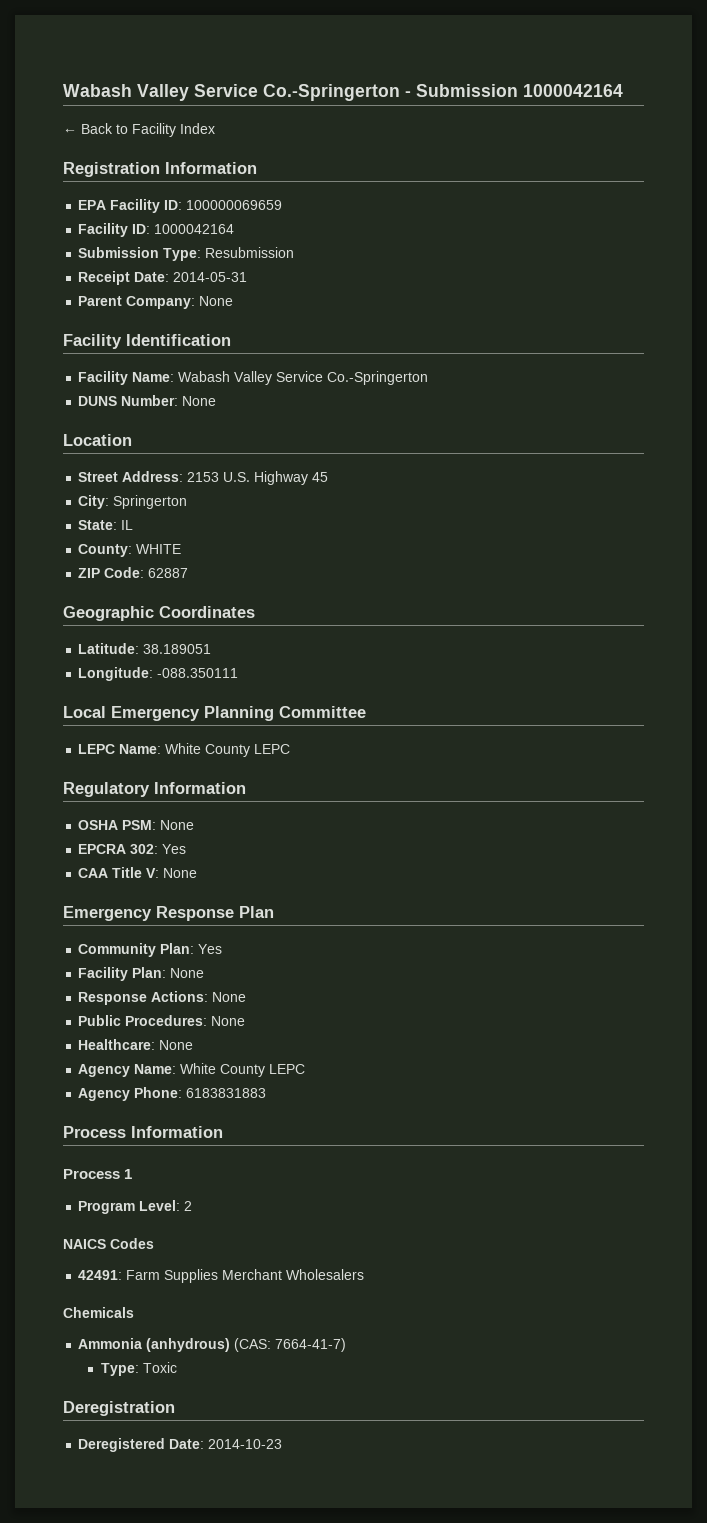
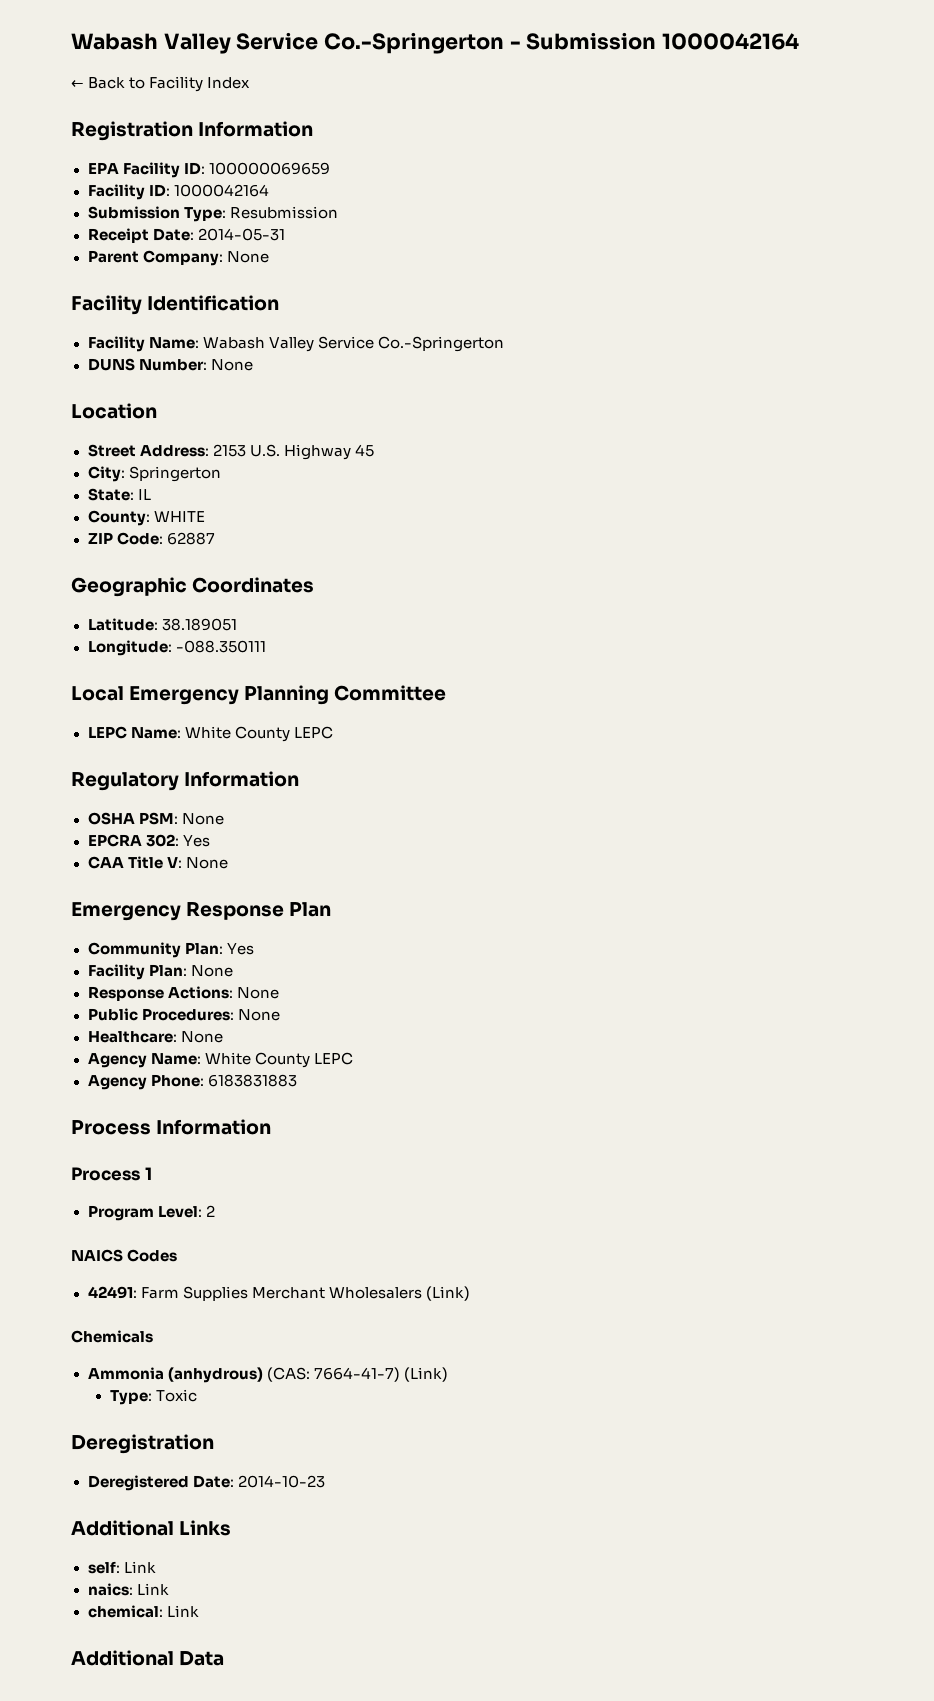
(365, 1274) none -> [425,1286,470,1301] (Link)
(347, 1345) none -> [403,1367,448,1382] (Link)
(283, 1444) none -> [71,1520,232,1536] [87,1561,156,1574] [87,1583,169,1596] [87,1605,199,1618] [71,1650,225,1666] // Additional Links // self: Link // naics: Link // chemical: Link // Additional Data

